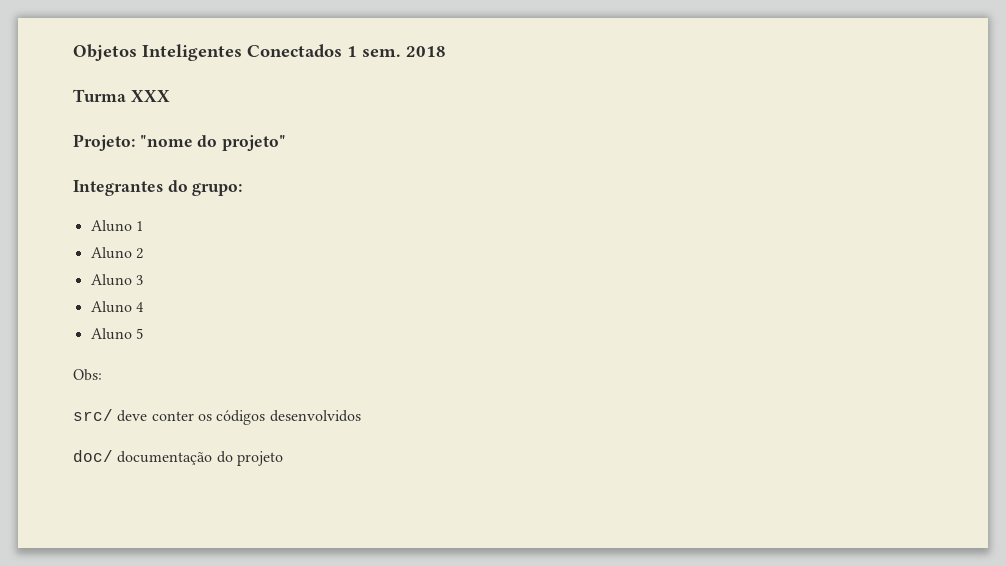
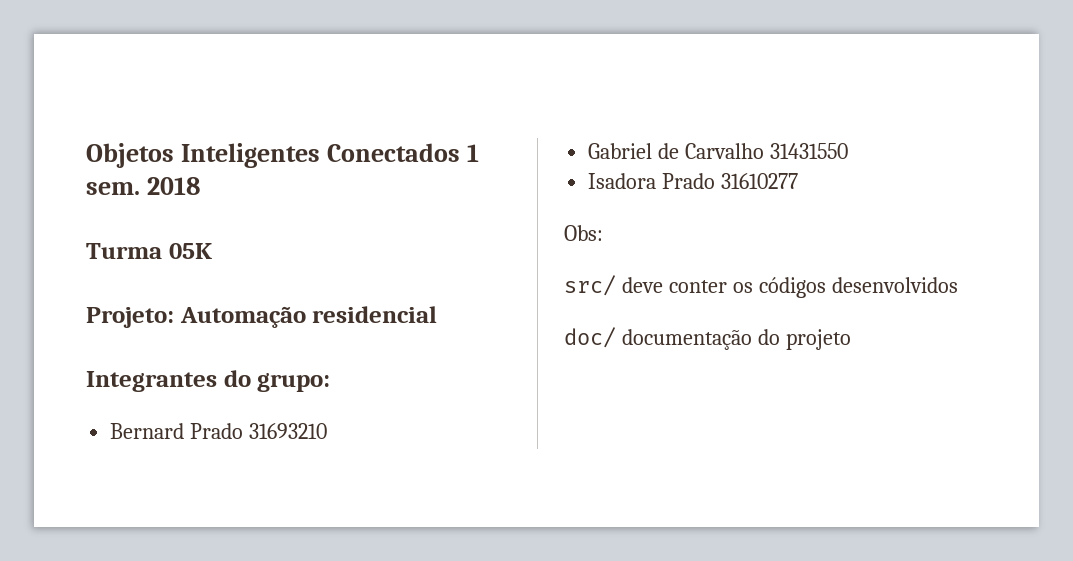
[130,90,170,102] XXX -> [168,243,212,259] 05K
[139,135,287,151] "nome do projeto" -> [179,306,438,328] Automação residencial
[90,220,143,232] [90,247,143,259] [90,274,143,286] [90,301,144,313] [90,328,143,340] Aluno 1 // Aluno 2 // Aluno 3 // Aluno 4 // Aluno 5 -> [110,423,328,439] [588,143,849,159] [588,173,799,189] Bernard Prado 31693210 // Gabriel de Carvalho 31431550 // Isadora Prado 31610277

